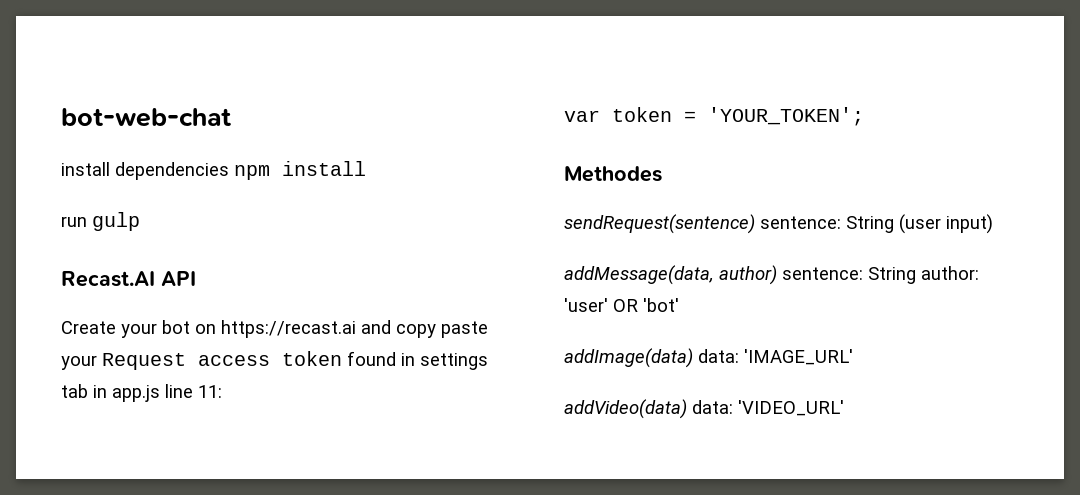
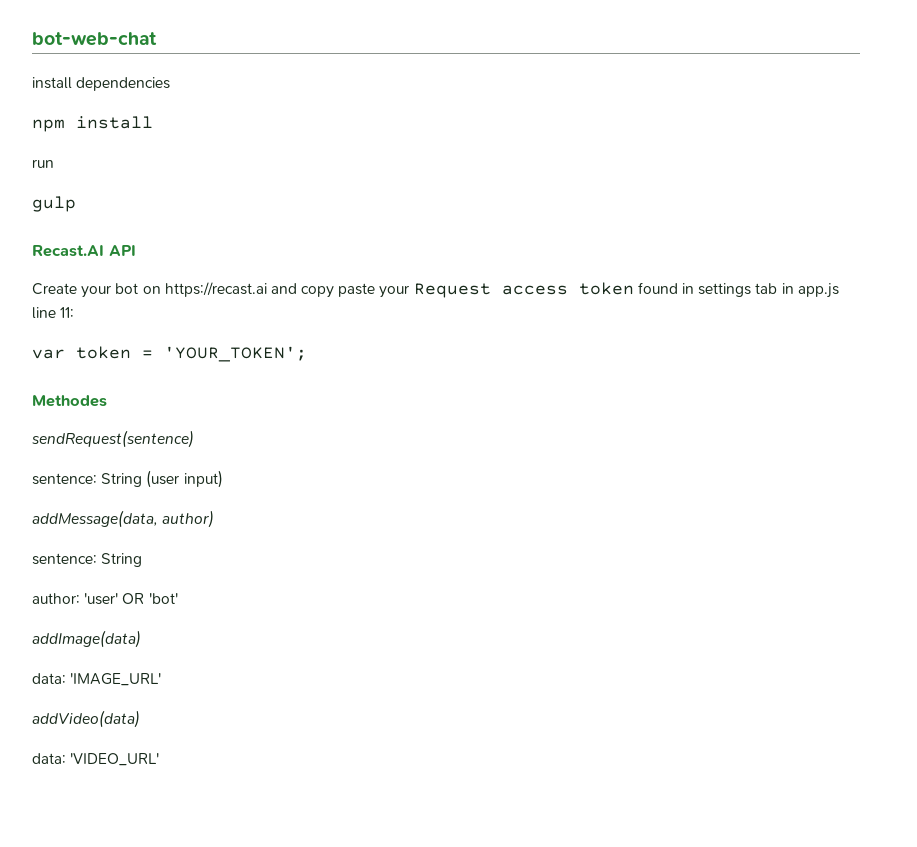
(229, 171) none -> (171, 84) //
(87, 221) none -> (54, 163) //
(755, 224) none -> (194, 439) //
[782,267,916,284] sentence: String -> [32,553,143,567] // sentence: String //
(693, 358) none -> (141, 639) //
(687, 409) none -> (140, 719) //

